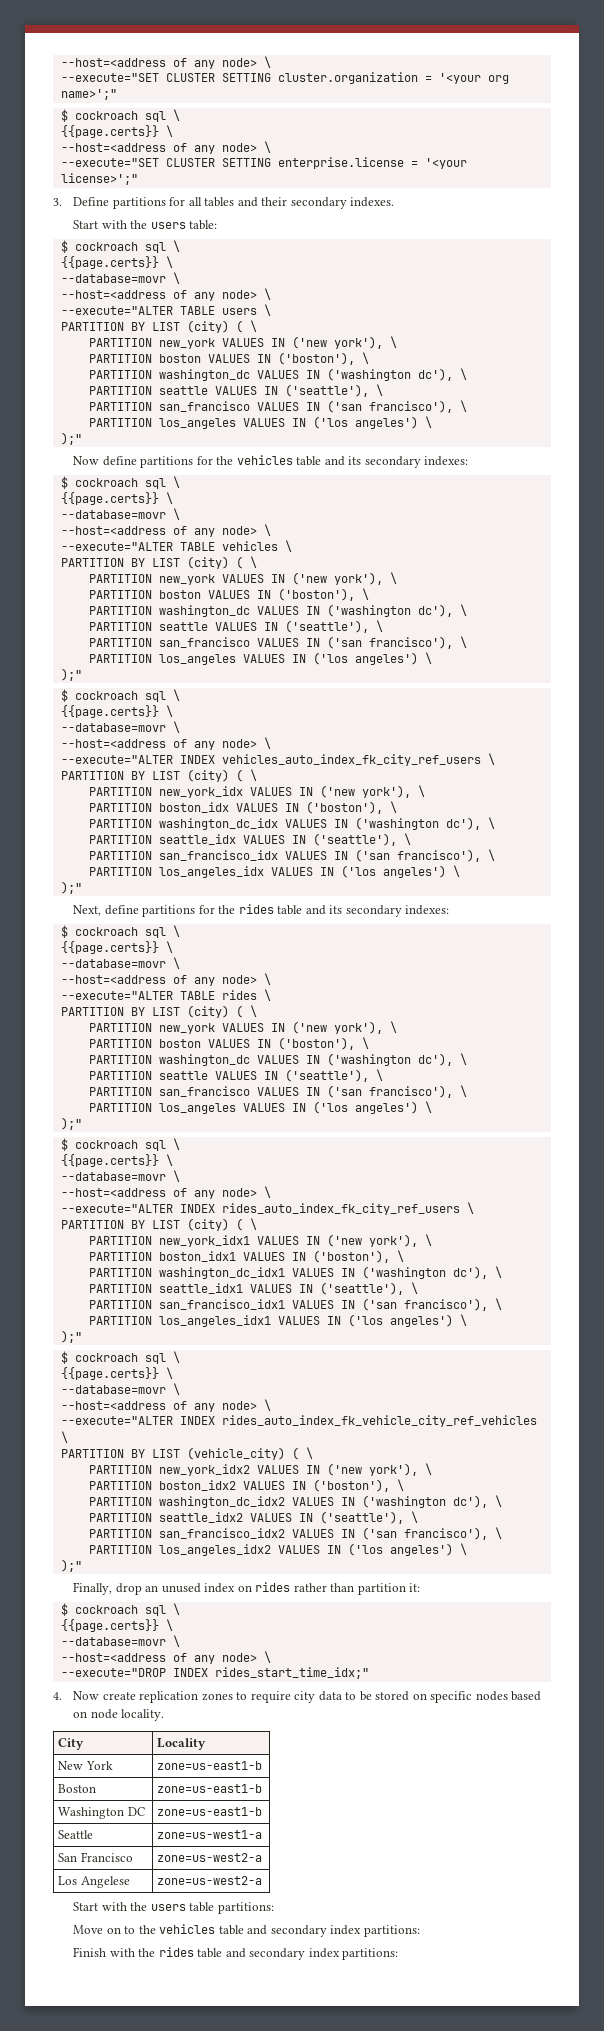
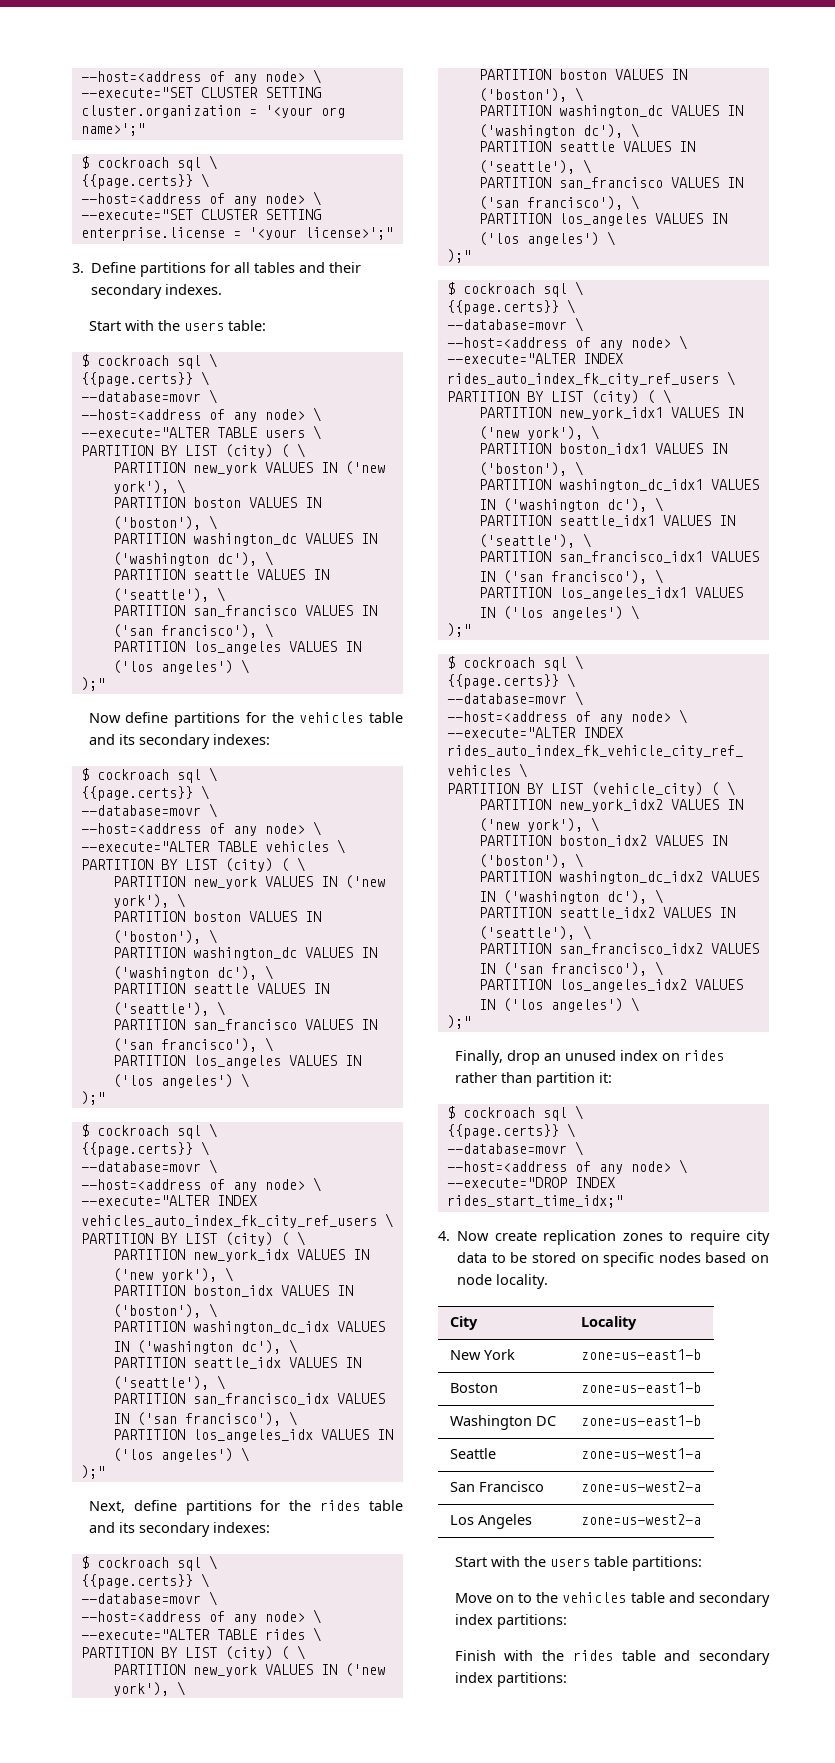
[80,1876,130,1888] Angelese -> [477,1514,532,1529] Angeles

